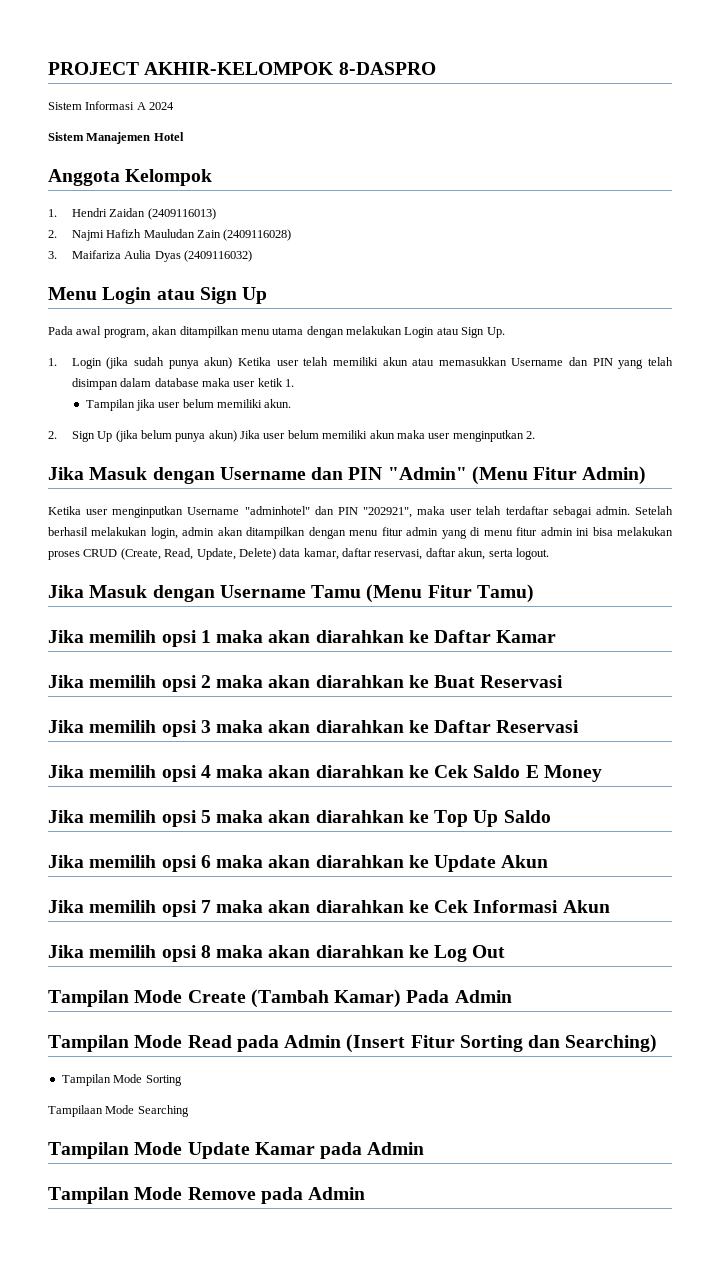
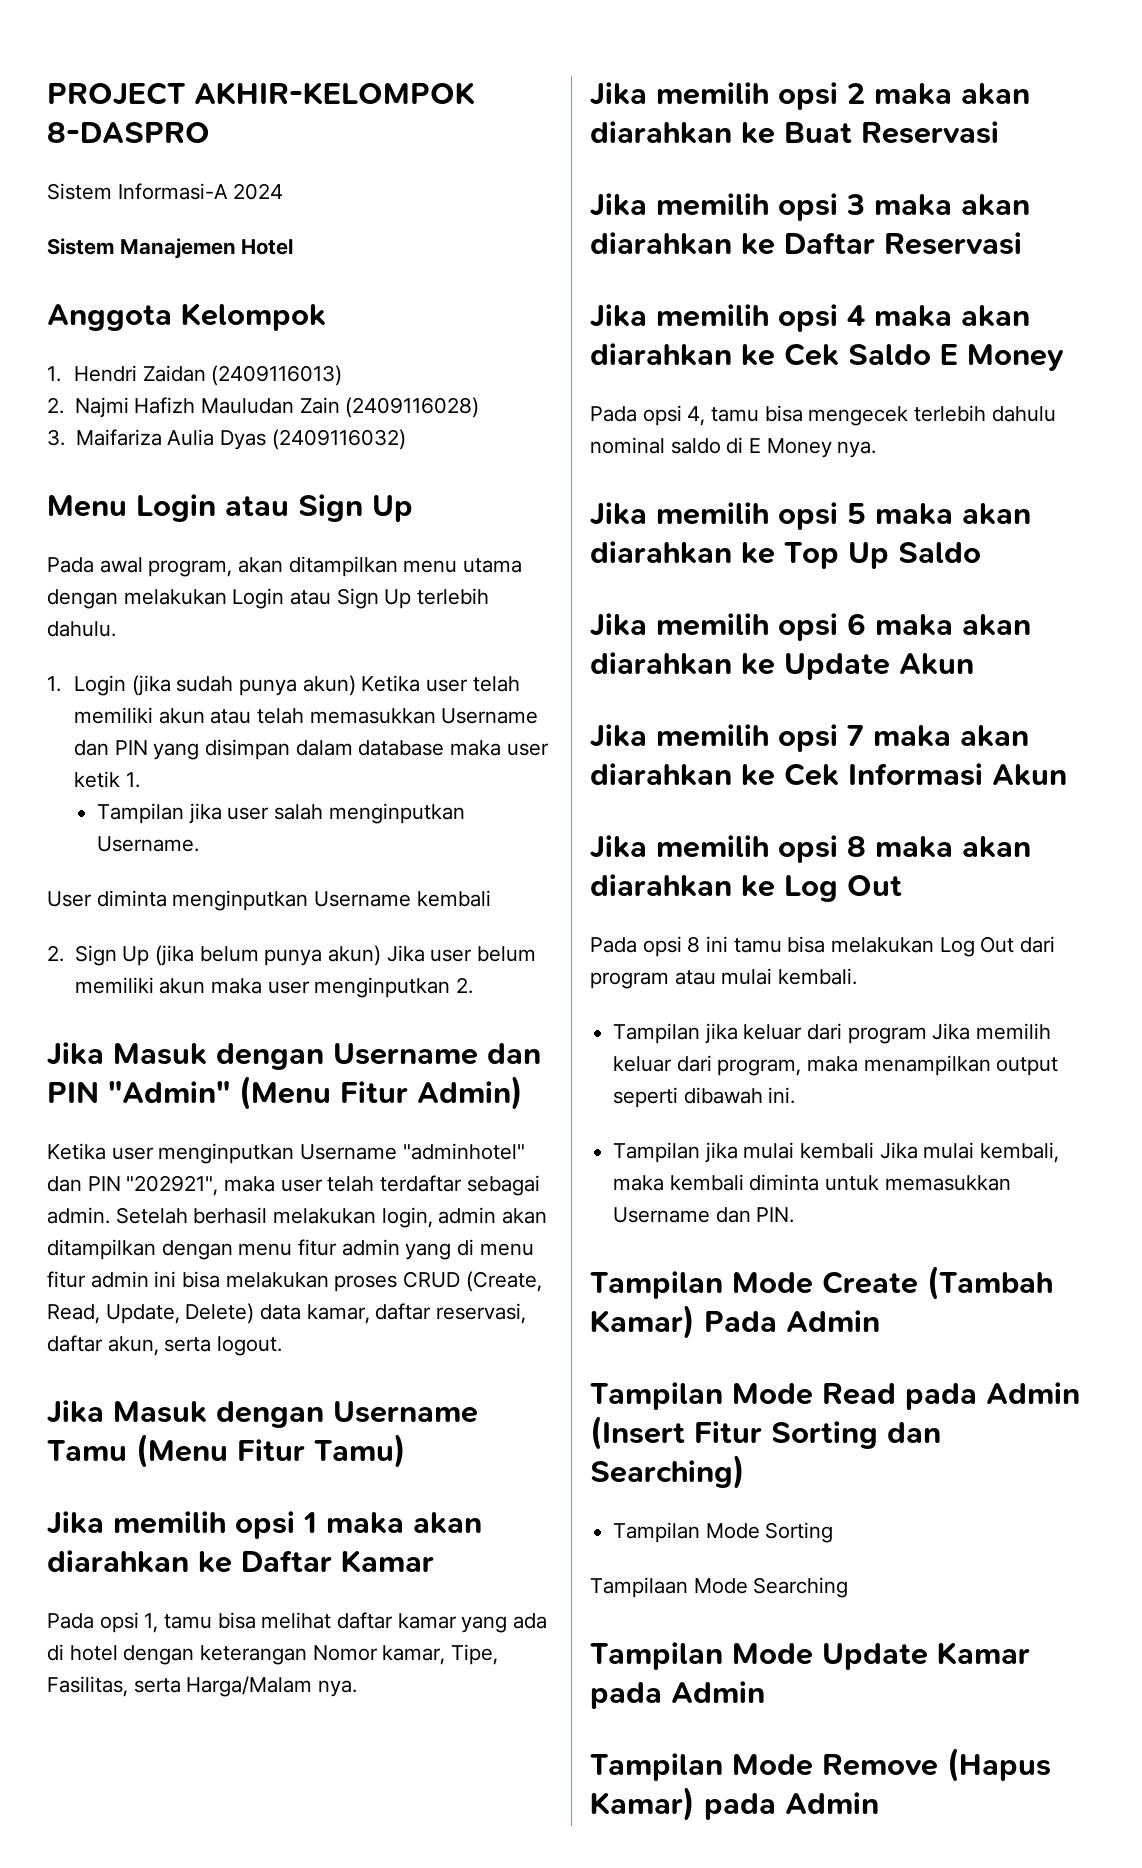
[85,101,146,110] Informasi A -> [117,183,228,200] Informasi-A
[486,327,505,338] Up. -> [384,588,490,609] [47,621,116,637] Up terlebih dahulu.
(435, 362) none -> [257,708,305,724] telah
[647,357,673,366] telah -> (200, 751) none
[182,399,292,408] belum memiliki akun. -> [274,803,465,824] [97,836,200,852] [47,890,491,911] salah menginputkan Username. // User diminta menginputkan Username kembali
(557, 636) none -> [47,1612,548,1633] [47,1644,499,1665] [47,1676,358,1697] // Pada opsi 1, tamu bisa melihat daftar kamar yang ada di hotel dengan keterangan Nomor kamar, Tipe, Fasilitas, serta Harga/Malam nya.
(602, 773) none -> [590,405,1056,426] [590,437,877,458] // Pada opsi 4, tamu bisa mengecek terlebih dahulu nominal saldo di E Money nya.
(506, 951) none -> [590,936,1056,957] [590,968,858,989] [613,1023,1052,1044] [613,1055,1059,1076] [613,1087,796,1108] [613,1142,1060,1163] [613,1174,1011,1191] [613,1207,795,1223] // Pada opsi 8 ini tamu bisa melakukan Log Out dari program atau mulai kembali. // Tampilan jika keluar dari program Jika memilih keluar dari program, maka menampilkan output seperti dibawah ini. // Tampilan jika mulai kembali Jika mulai kembali, maka kembali diminta untuk memasukkan Username dan PIN.
(256, 1193) none -> [947,1748,1051,1782] [590,1787,695,1821] (Hapus Kamar)

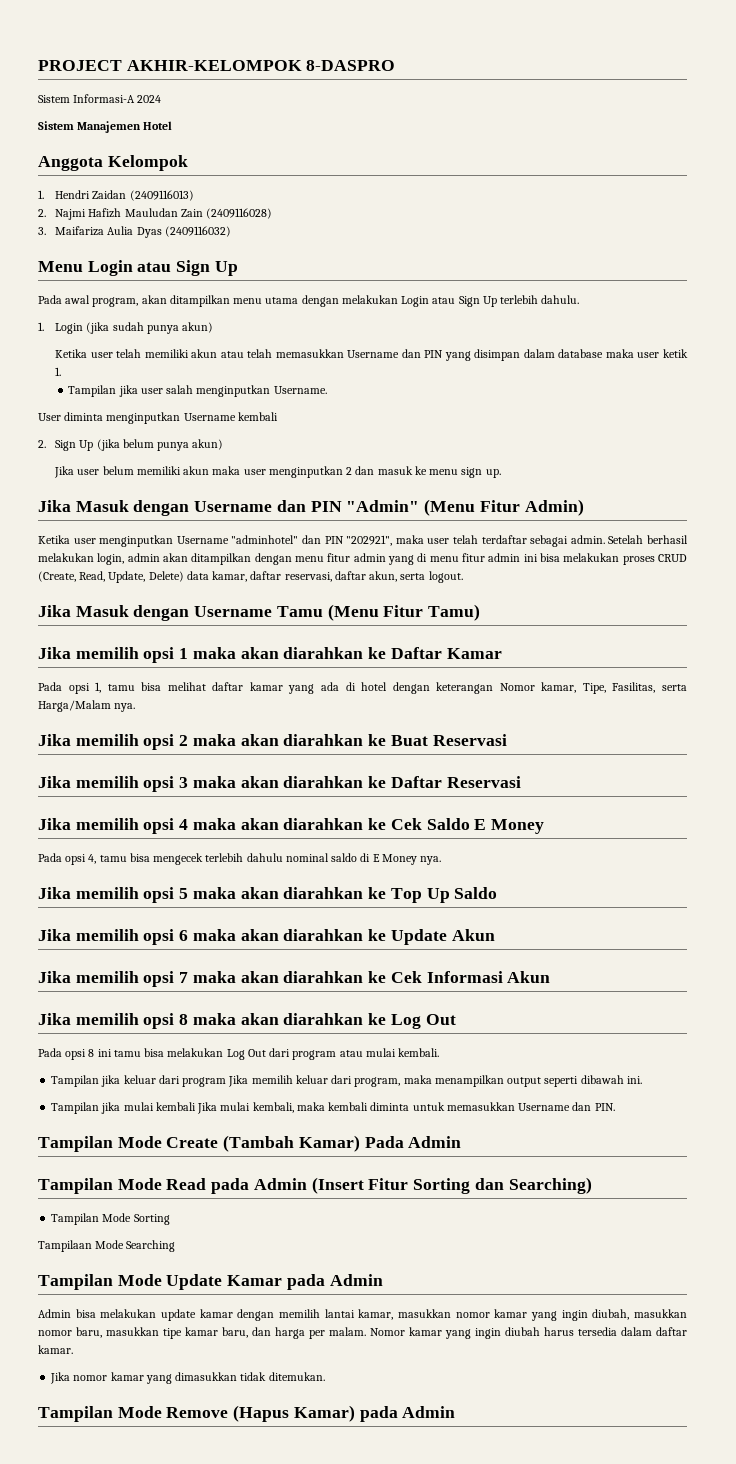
(356, 685) none -> (214, 327) //
(381, 955) none -> (224, 444) //
[455,977,473,994] 2. -> [346,466,501,478] 2 dan masuk ke menu sign up.
(765, 1692) none -> [38,1309,687,1321] [38,1327,687,1339] [38,1345,73,1354] [50,1372,325,1384] // Admin bisa melakukan update kamar dengan memilih lantai kamar, masukkan nomor kamar yang ingin diubah, masukkan nomor baru, masukkan tipe kamar baru, dan harga per malam. Nomor kamar yang ingin diubah harus tersedia dalam daftar kamar. // Jika nomor kamar yang dimasukkan tidak ditemukan.

